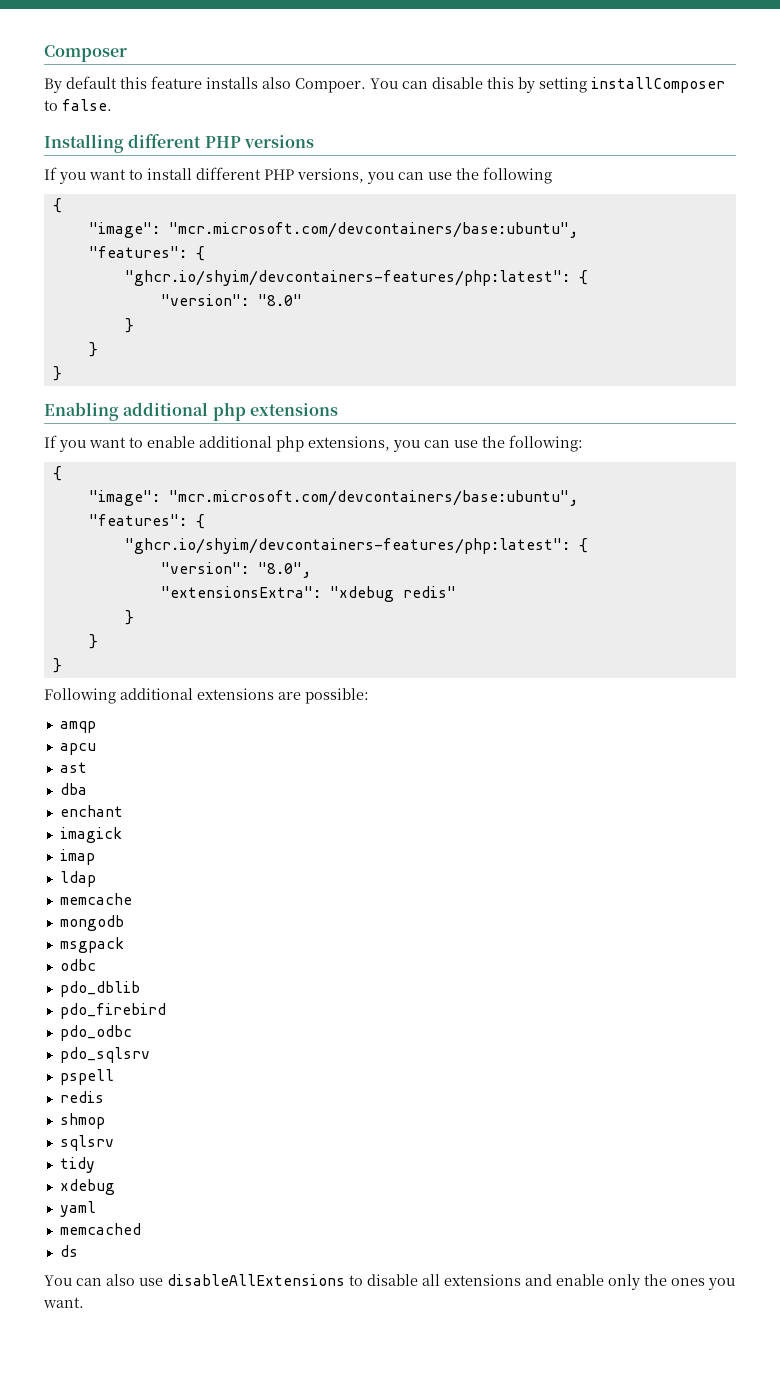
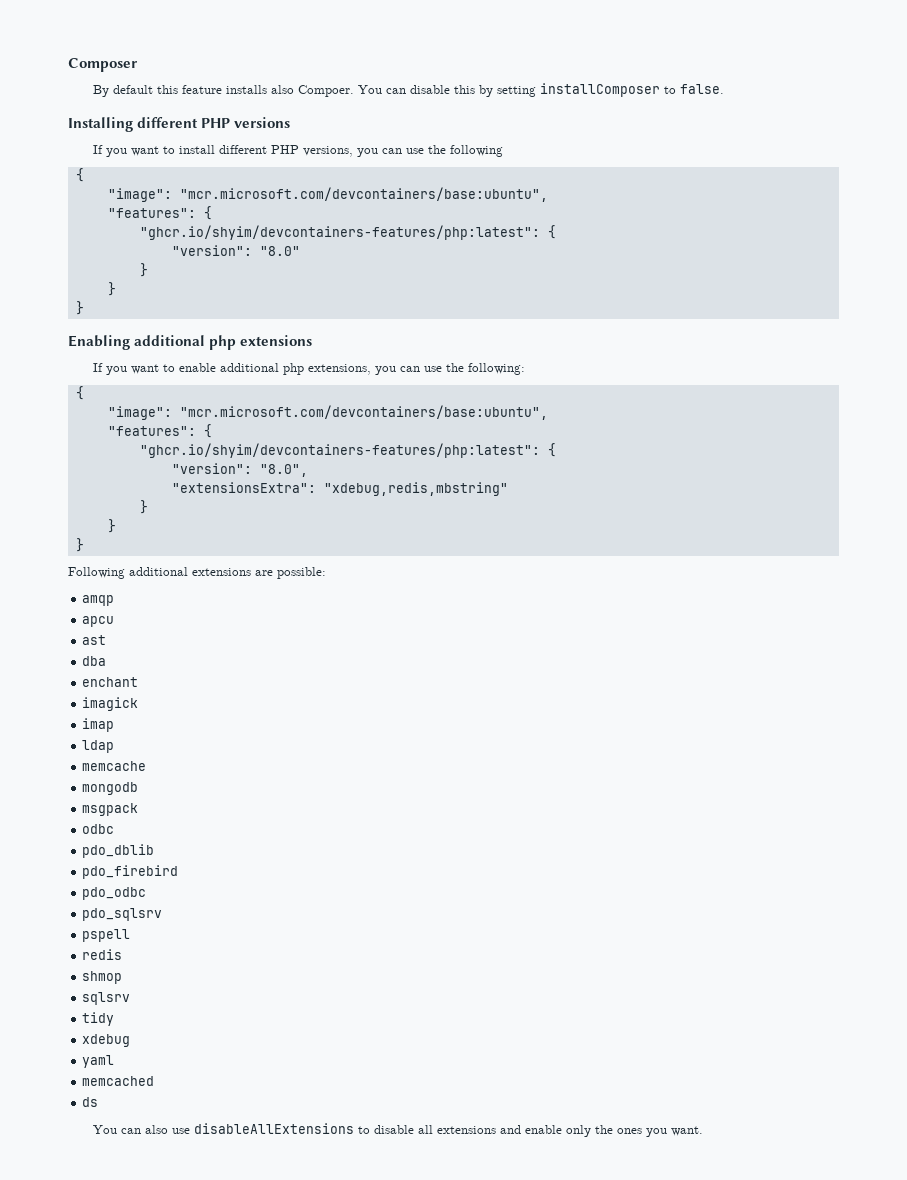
[329,586,456,602] "xdebug redis" -> [323,482,508,496] "xdebug,redis,mbstring"

